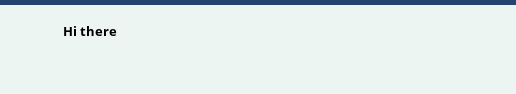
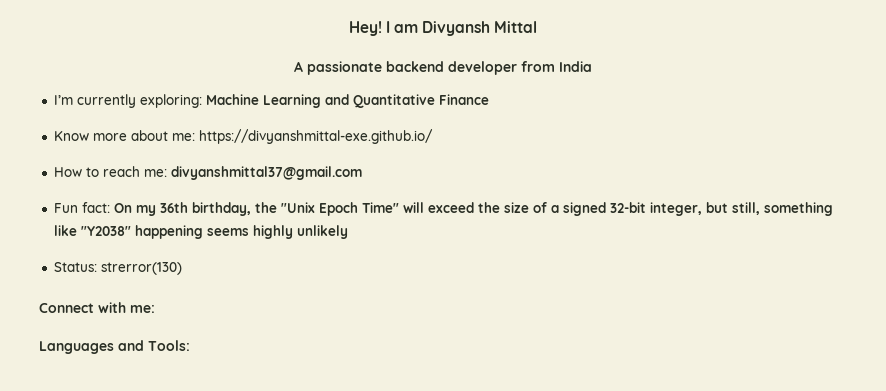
[63,26,118,36] Hi there -> [348,21,538,36] [294,61,592,75] [53,94,489,108] [53,129,433,144] [53,166,362,180] [53,202,833,216] [53,225,348,239] [53,262,182,275] [39,302,155,313] [39,340,190,354] Hey! I am Divyansh Mittal // A passionate backend developer from India // I’m currently exploring: Machine Learning and Quantitative Finance // Know more about me: https://divyanshmittal-exe.github.io/ // How to reach me: divyanshmittal37@gmail.com // Fun fact: On my 36th birthday, the "Unix Epoch Time" will exceed the size of a signed 32-bit integer, but still, something like "Y2038" happening seems highly unlikely // Status: strerror(130) // Connect with me: // Languages and Tools:

